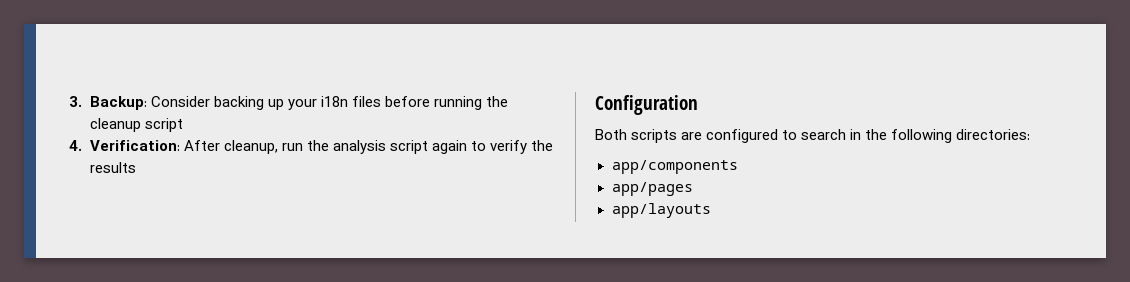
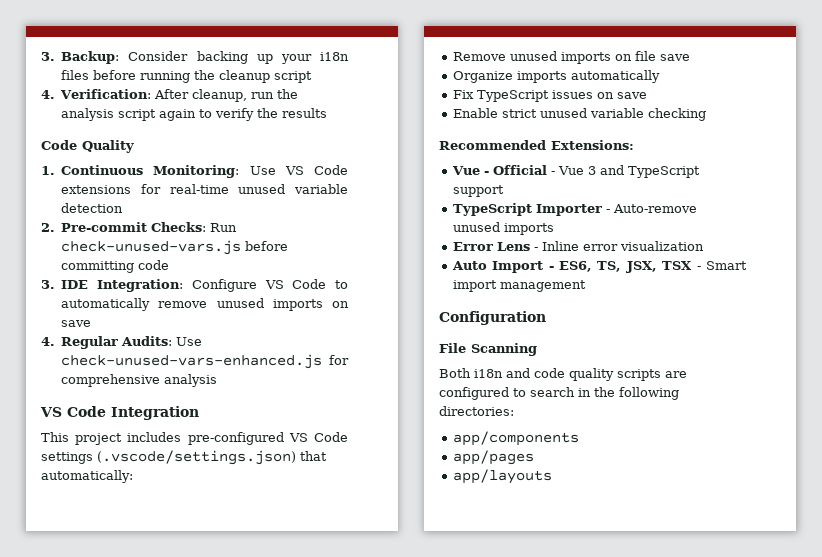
(136, 167) none -> [41,140,134,153] [41,165,348,178] [61,184,348,194] [61,203,124,213] [41,222,238,232] [61,240,289,255] [61,260,170,273] [41,279,348,292] [61,298,349,311] [61,320,92,327] [41,336,203,349] [61,354,349,369] [61,374,218,387] [40,406,199,420] [41,432,348,445] [41,450,327,465] [41,470,133,483] [452,51,690,64] [452,70,660,83] [452,90,647,102] [452,108,706,121] [439,140,634,150] [451,165,700,178] [452,185,504,197] [452,203,697,216] [452,222,554,235] [452,241,704,251] [451,261,747,273] [452,280,586,292] // Code Quality // 1. Continuous Monitoring: Use VS Code extensions for real-time unused variable detection // 2. Pre-commit Checks: Run check-unused-vars.js before committing code // 3. IDE Integration: Configure VS Code to automatically remove unused imports on save // 4. Regular Audits: Use check-unused-vars-enhanced.js for comprehensive analysis // VS Code Integration // This project includes pre-configured VS Code settings (.vscode/settings.json) that automatically: // Remove unused imports on file save // Organize imports automatically // Fix TypeScript issues on save // Enable strict unused variable checking // Recommended Extensions: // Vue - Official - Vue 3 and TypeScript support // TypeScript Importer - Auto-remove unused imports // Error Lens - Inline error visualization // Auto Import - ES6, TS, JSX, TSX - Smart import management
(698, 105) none -> [439,343,537,356] // File Scanning
(627, 134) none -> [474,368,614,381] i18n and code quality

